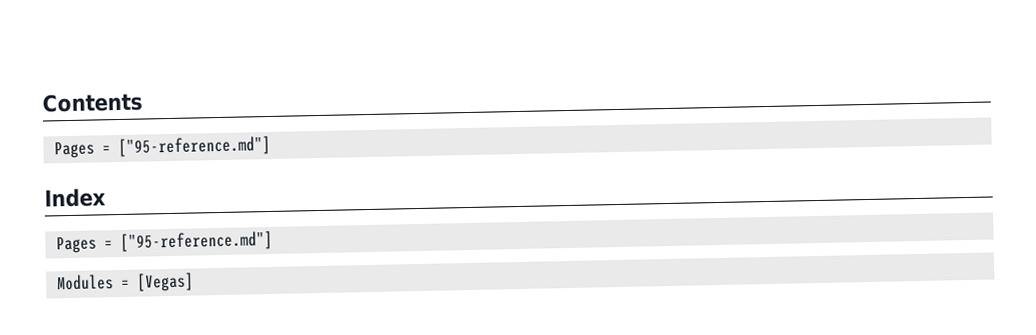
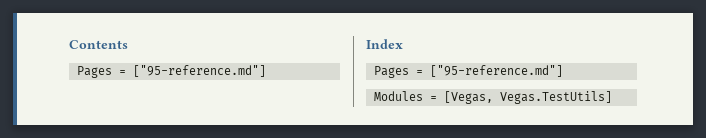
[137,272,195,292] [Vegas] -> [443,91,612,104] [Vegas, Vegas.TestUtils]

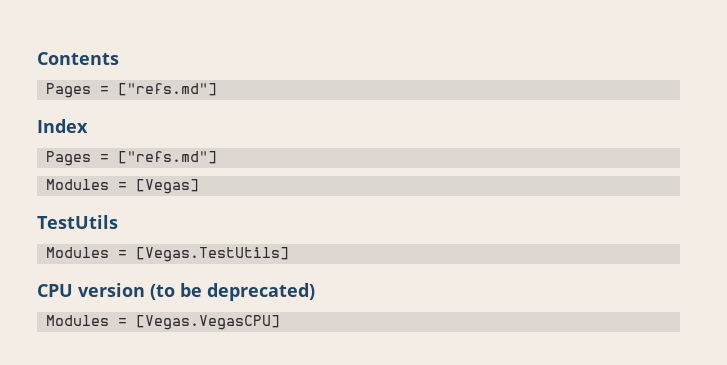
[132,65,266,77] ["95-reference.md"] -> [118,83,218,96] ["refs.md"]
[429,65,563,77] [373,91,612,104] ["95-reference.md"] // Modules = [Vegas, Vegas.TestUtils] -> [118,151,218,164] [46,179,200,194] [37,215,118,229] [46,247,290,262] [37,283,315,301] [46,315,281,330] ["refs.md"] // Modules = [Vegas] // TestUtils // Modules = [Vegas.TestUtils] // CPU version (to be deprecated) // Modules = [Vegas.VegasCPU]

